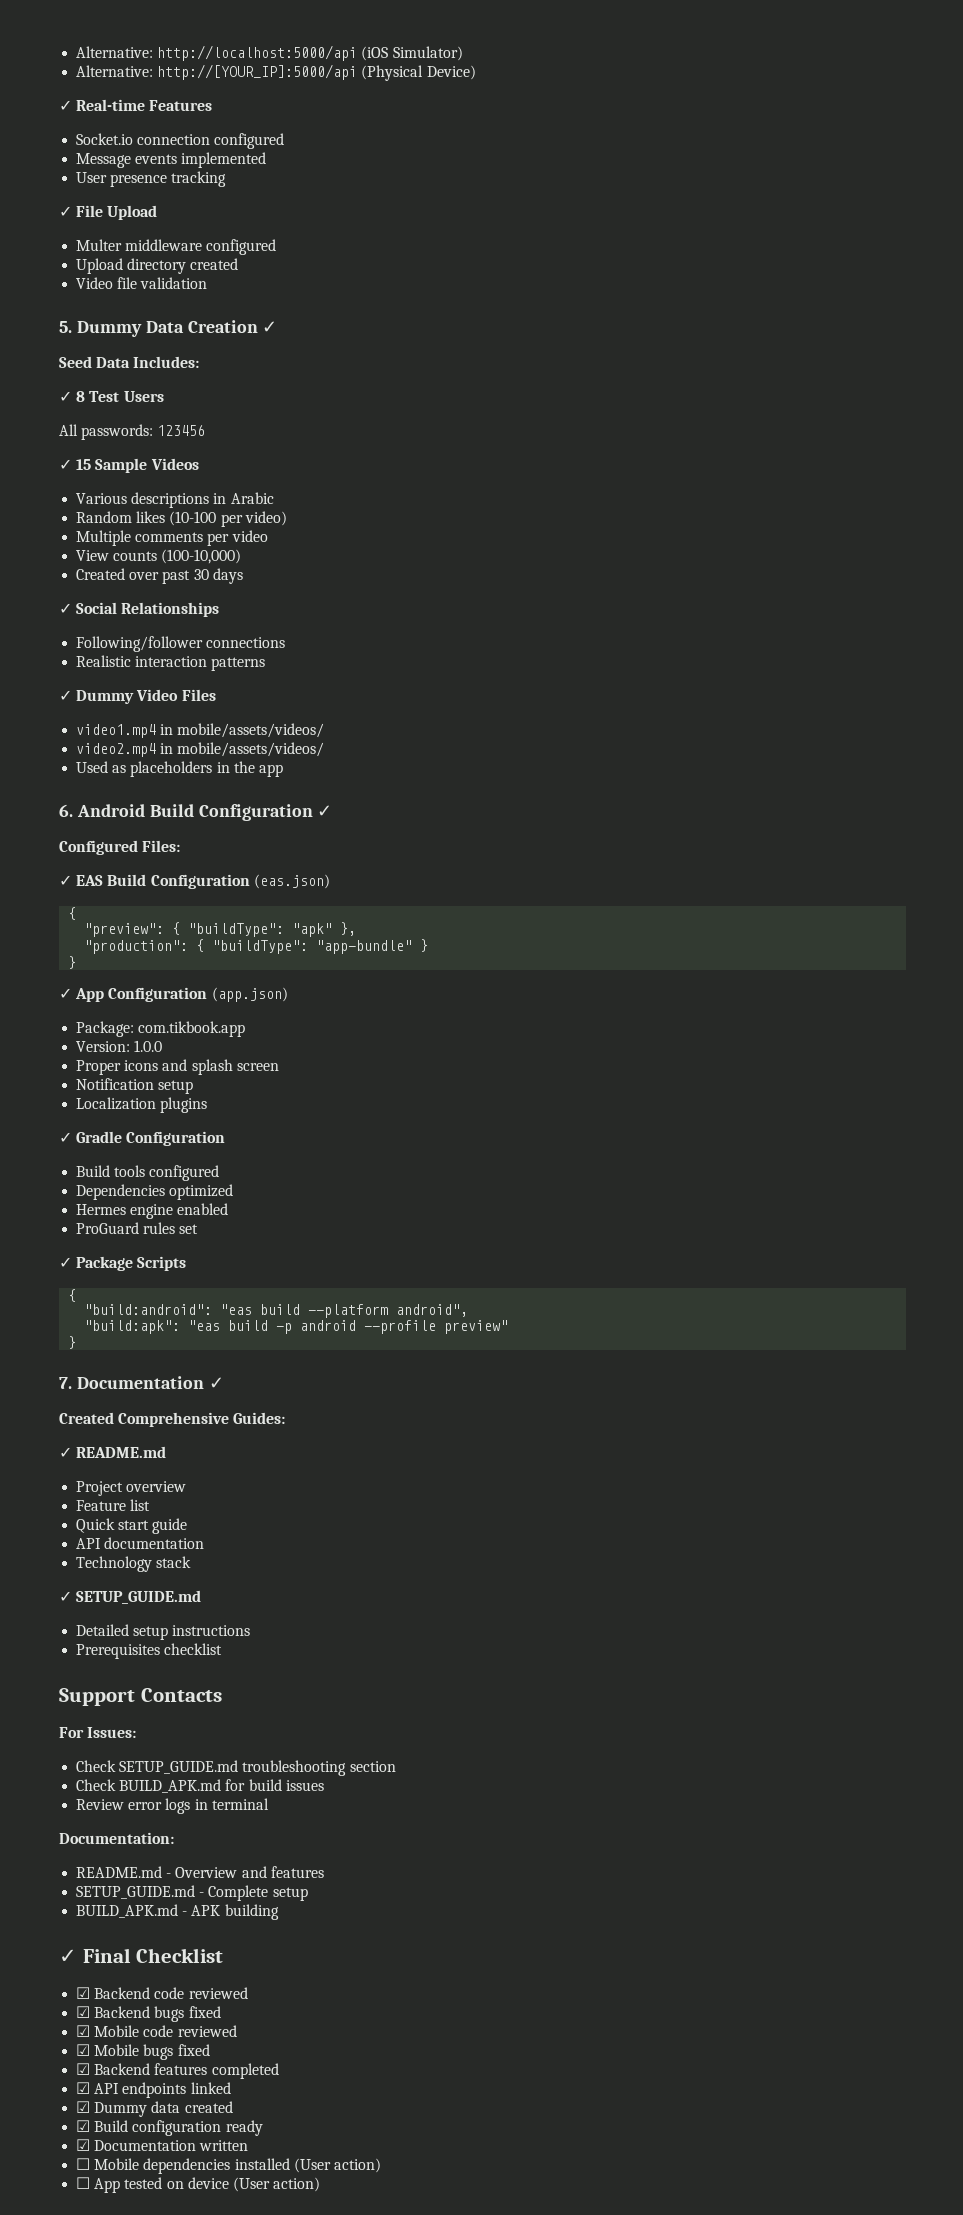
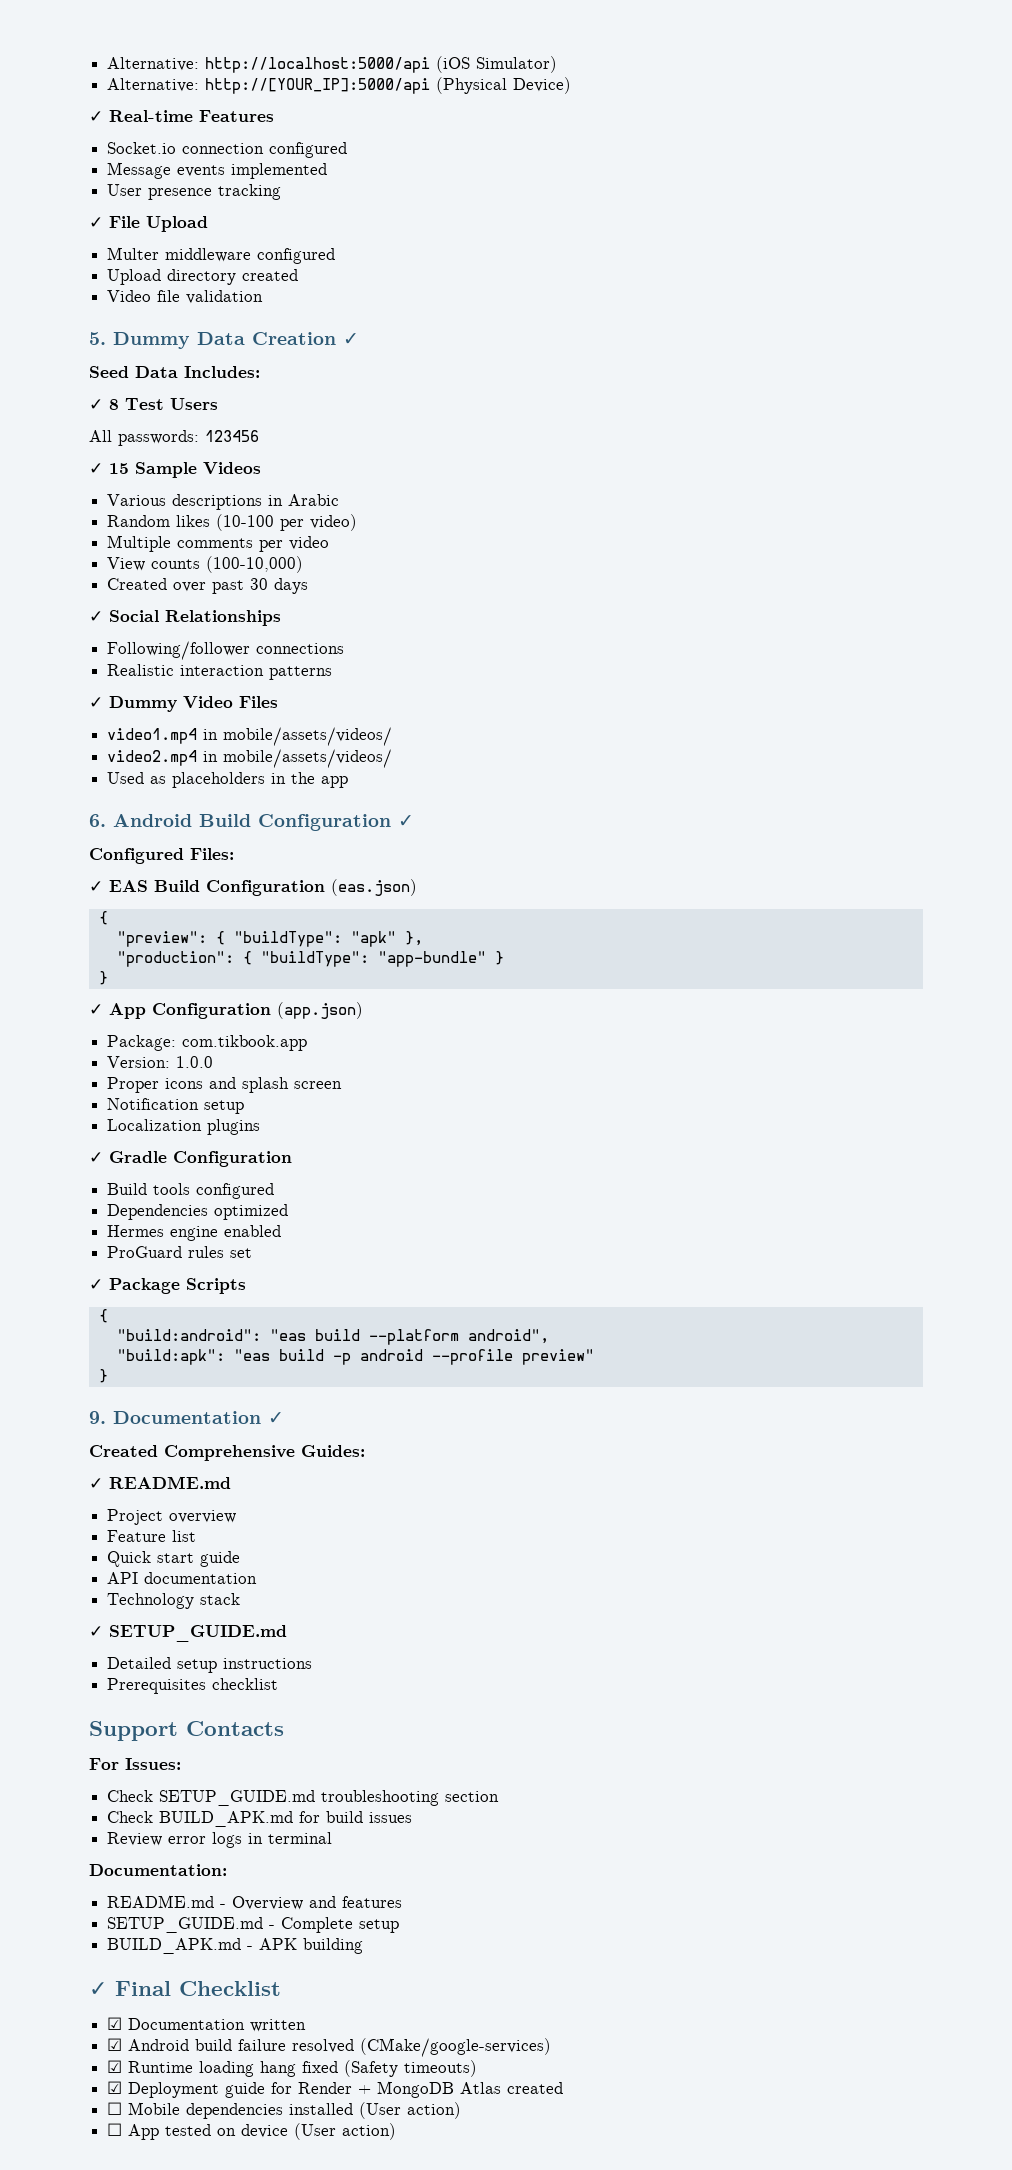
[59,1377,72,1389] 7. -> [89,1411,106,1424] 9.
[94,1987,248,1999] [76,2006,221,2022] [76,2025,237,2037] [76,2044,210,2060] [76,2063,279,2079] [76,2082,231,2098] [76,2101,233,2117] [76,2120,263,2136] [76,2139,249,2151] Backend code reviewed // ☑ Backend bugs fixed // ☑ Mobile code reviewed // ☑ Mobile bugs fixed // ☑ Backend features completed // ☑ API endpoints linked // ☑ Dummy data created // ☑ Build configuration ready // ☑ Documentation written -> [128,2018,307,2032] [107,2038,552,2057] [107,2060,478,2077] [107,2081,564,2098] Documentation written // ☑ Android build failure resolved (CMake/google-services) // ☑ Runtime loading hang fixed (Safety timeouts) // ☑ Deployment guide for Render + MongoDB Atlas created

